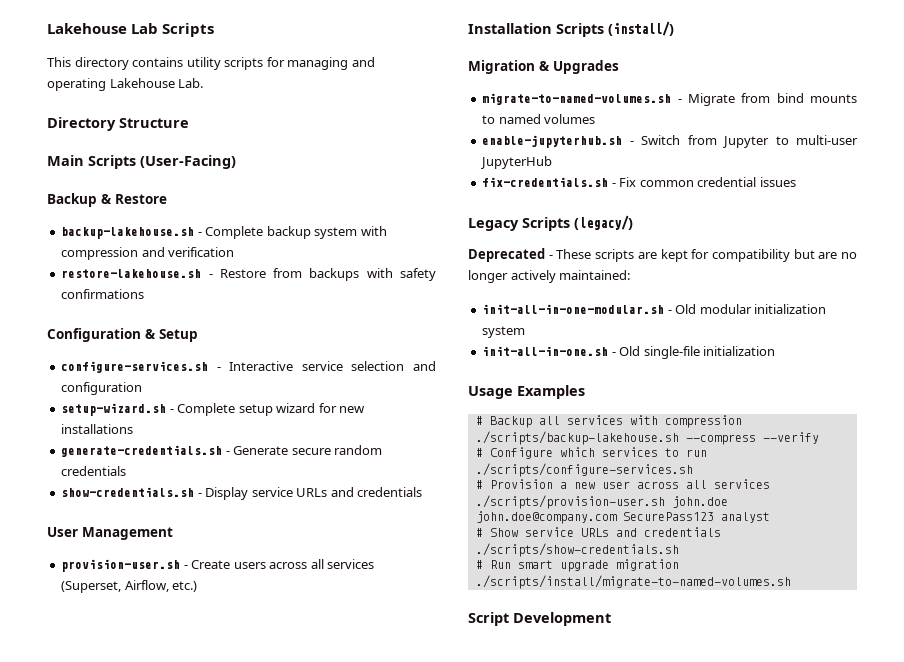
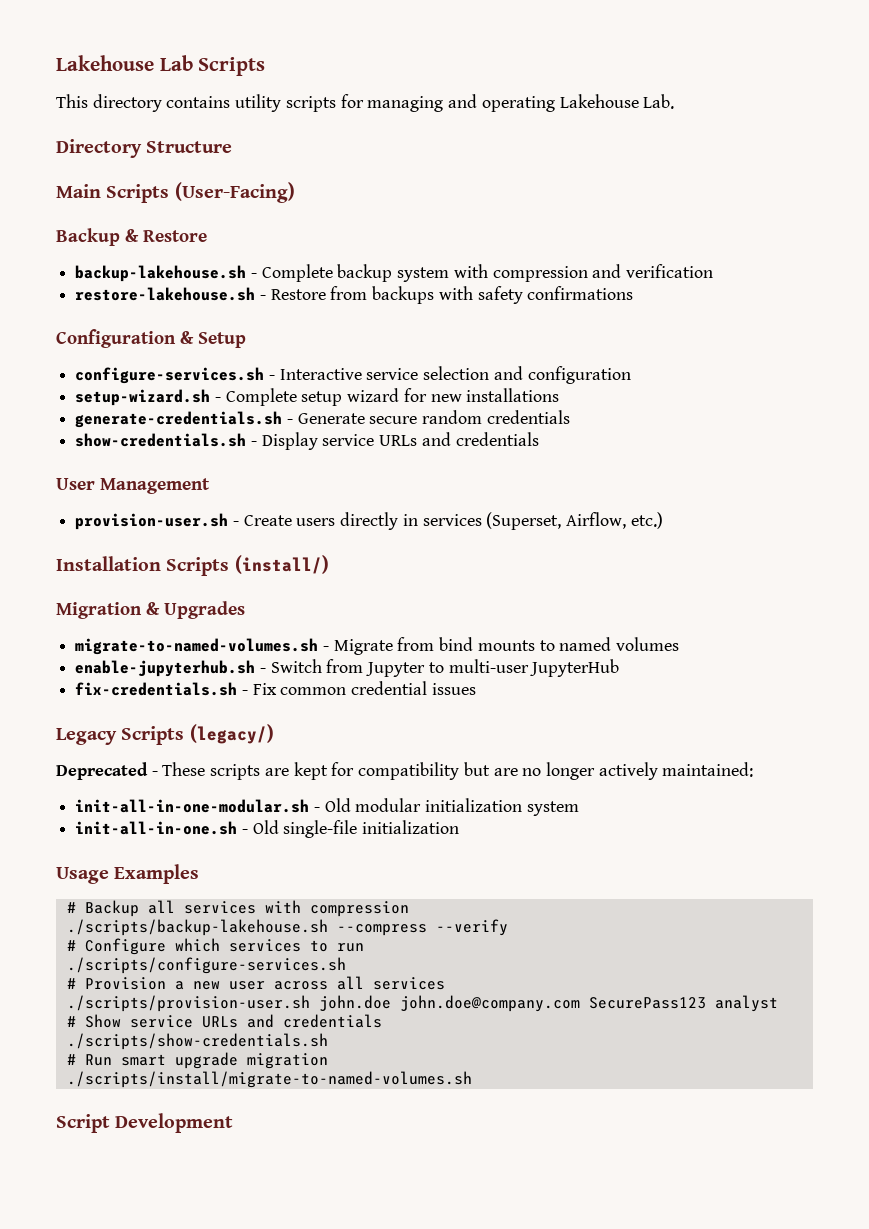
[269,559,324,569] across all -> [340,512,418,530] directly in

